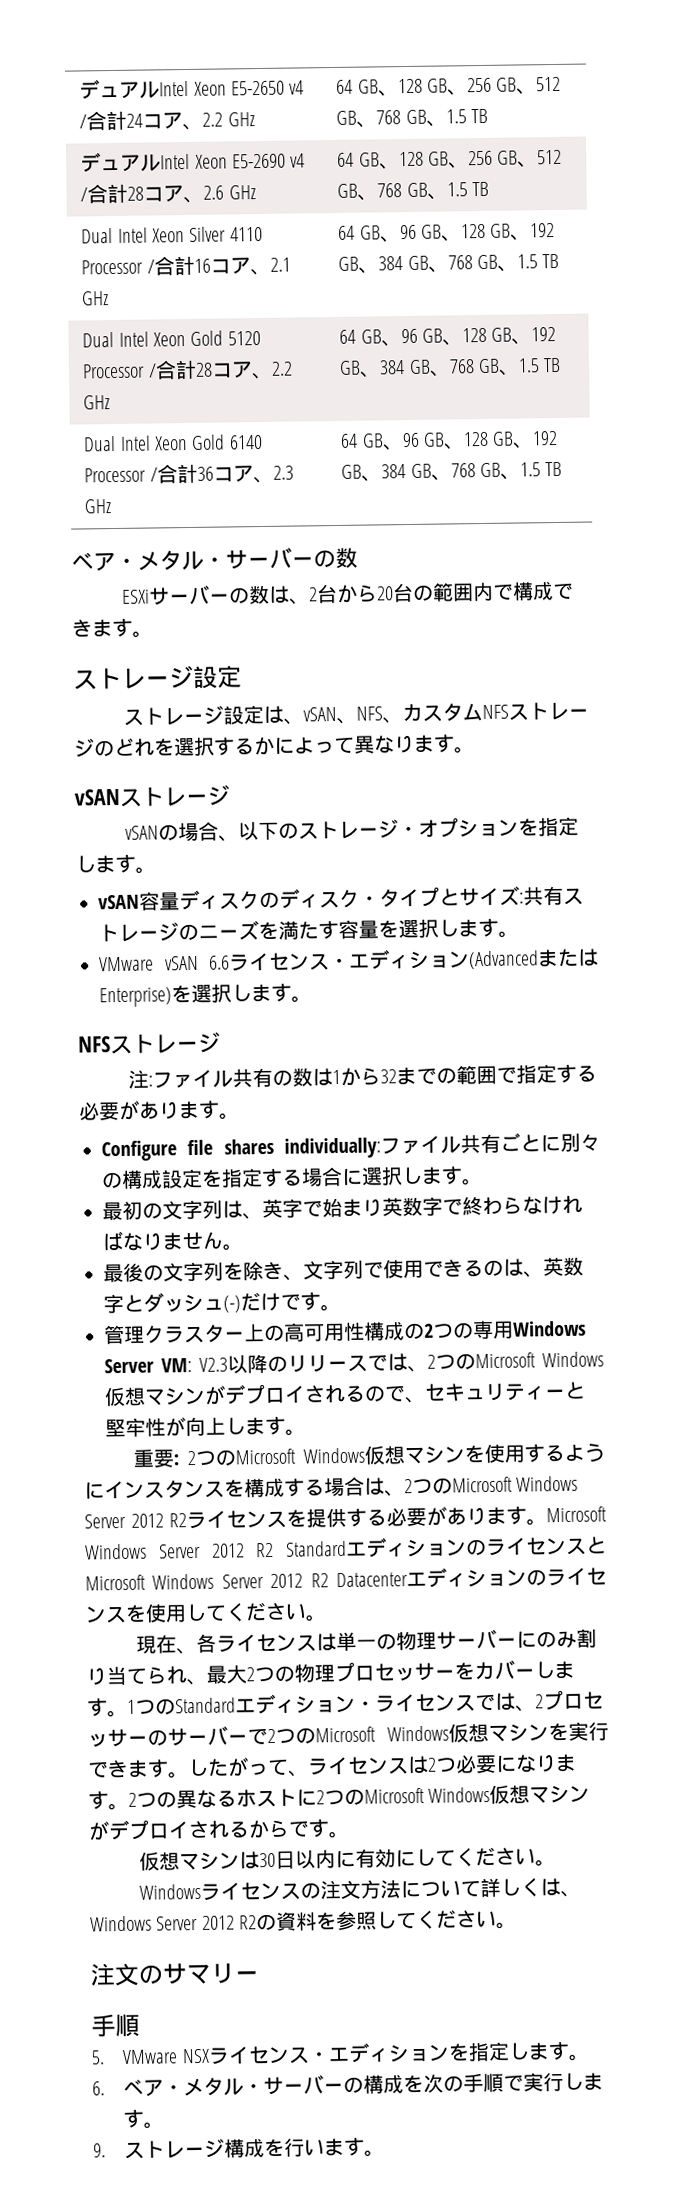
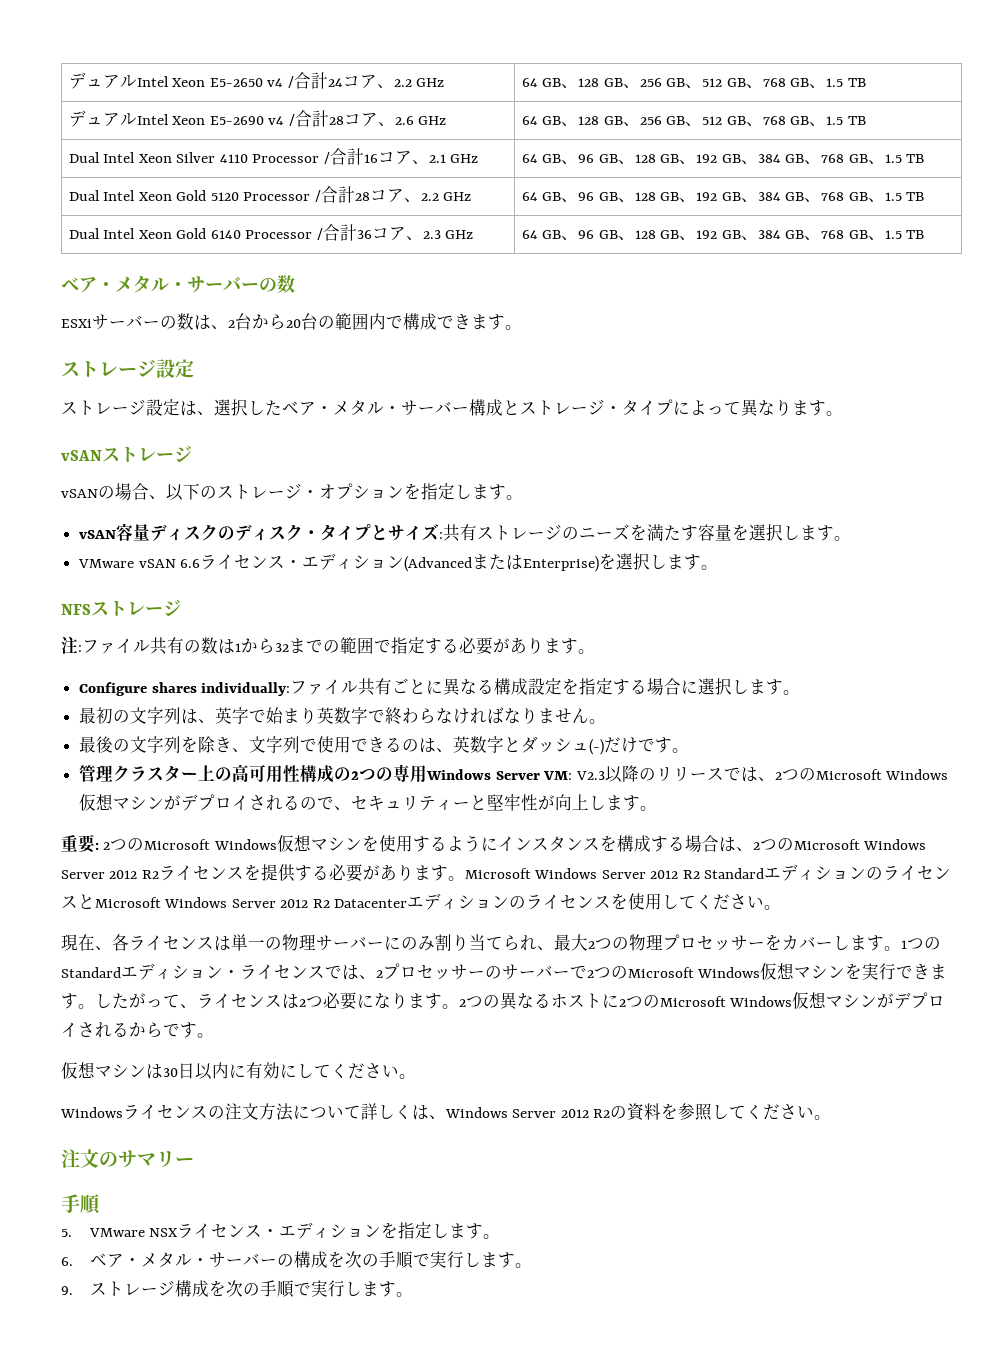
[303,701,590,725] [74,736,275,758] vSAN、NFS、カスタムNFSストレージのどれを選択するか -> [214,399,673,416] 選択したベア・メタル・サーバー構成とストレージ・タイプ
[187,1139,214,1156] file -> (148, 689) none
[560,1132,601,1152] [101,1171,123,1189] 別々の -> [443,678,495,696] 異なる
[284,2137,326,2157] 行い -> [225,1280,362,1298] 次の手順で実行し

